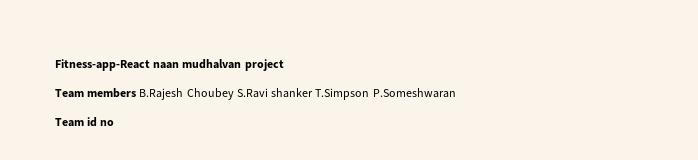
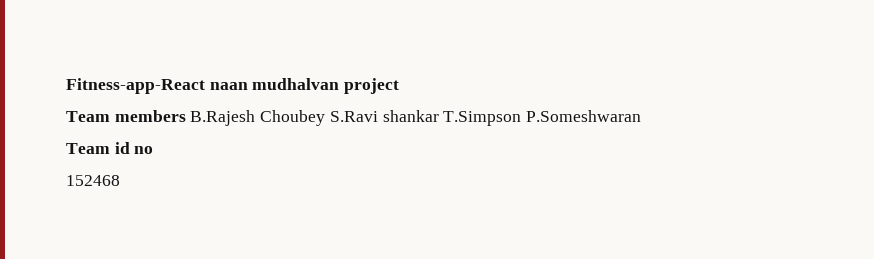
[271,88,314,98] shanker -> [382,110,439,122] shankar
(115, 123) none -> [66,175,120,186] // 152468

